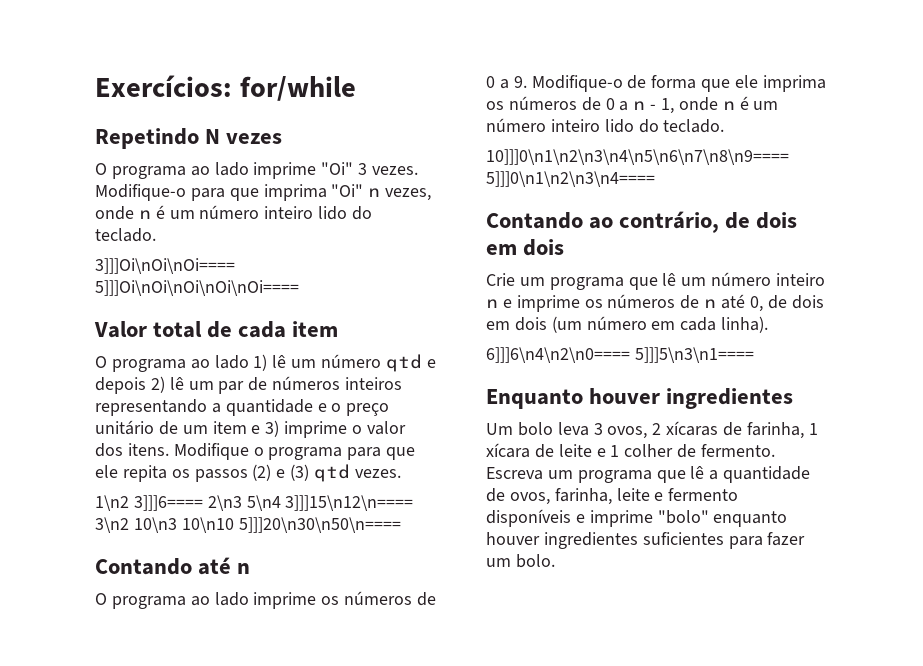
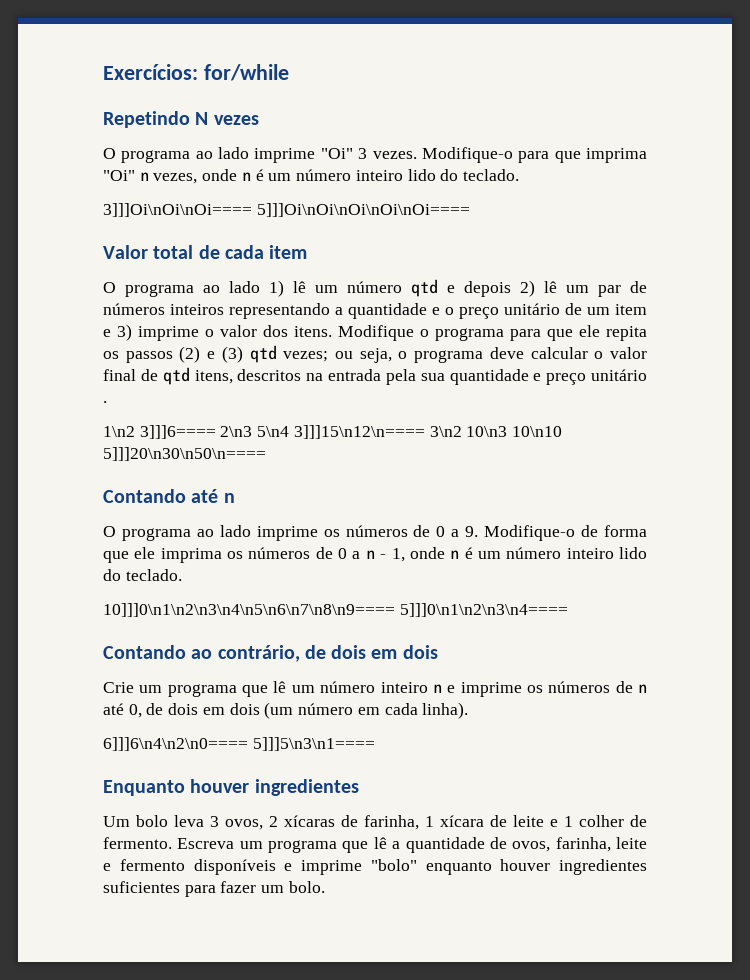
[354,469,401,478] vezes. -> [283,347,648,363] [103,367,647,385] [103,401,107,403] vezes; ou seja, o programa deve calcular o valor final de qtd itens, descritos na entrada pela sua quantidade e preço unitário .

